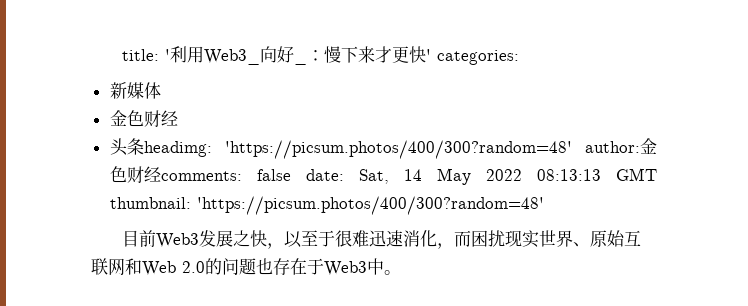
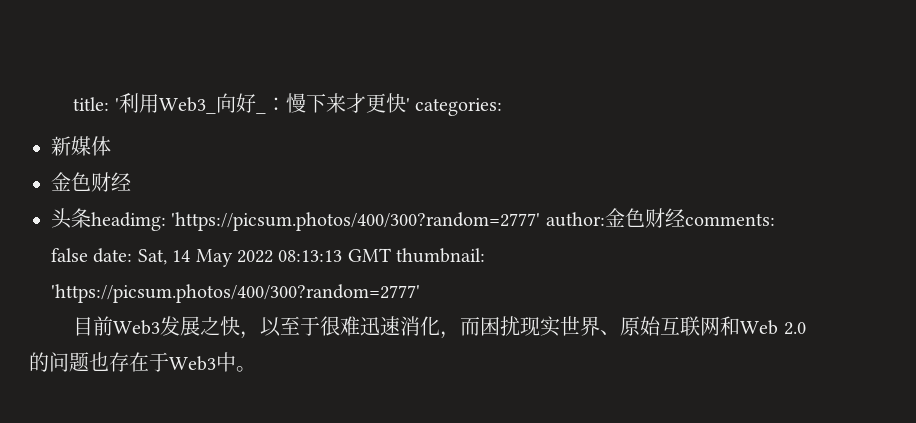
[224,140,572,159] 'https://picsum.photos/400/300?random=48' -> [171,212,541,231] 'https://picsum.photos/400/300?random=2777'
[196,196,544,215] 'https://picsum.photos/400/300?random=48' -> [51,284,420,303] 'https://picsum.photos/400/300?random=2777'

